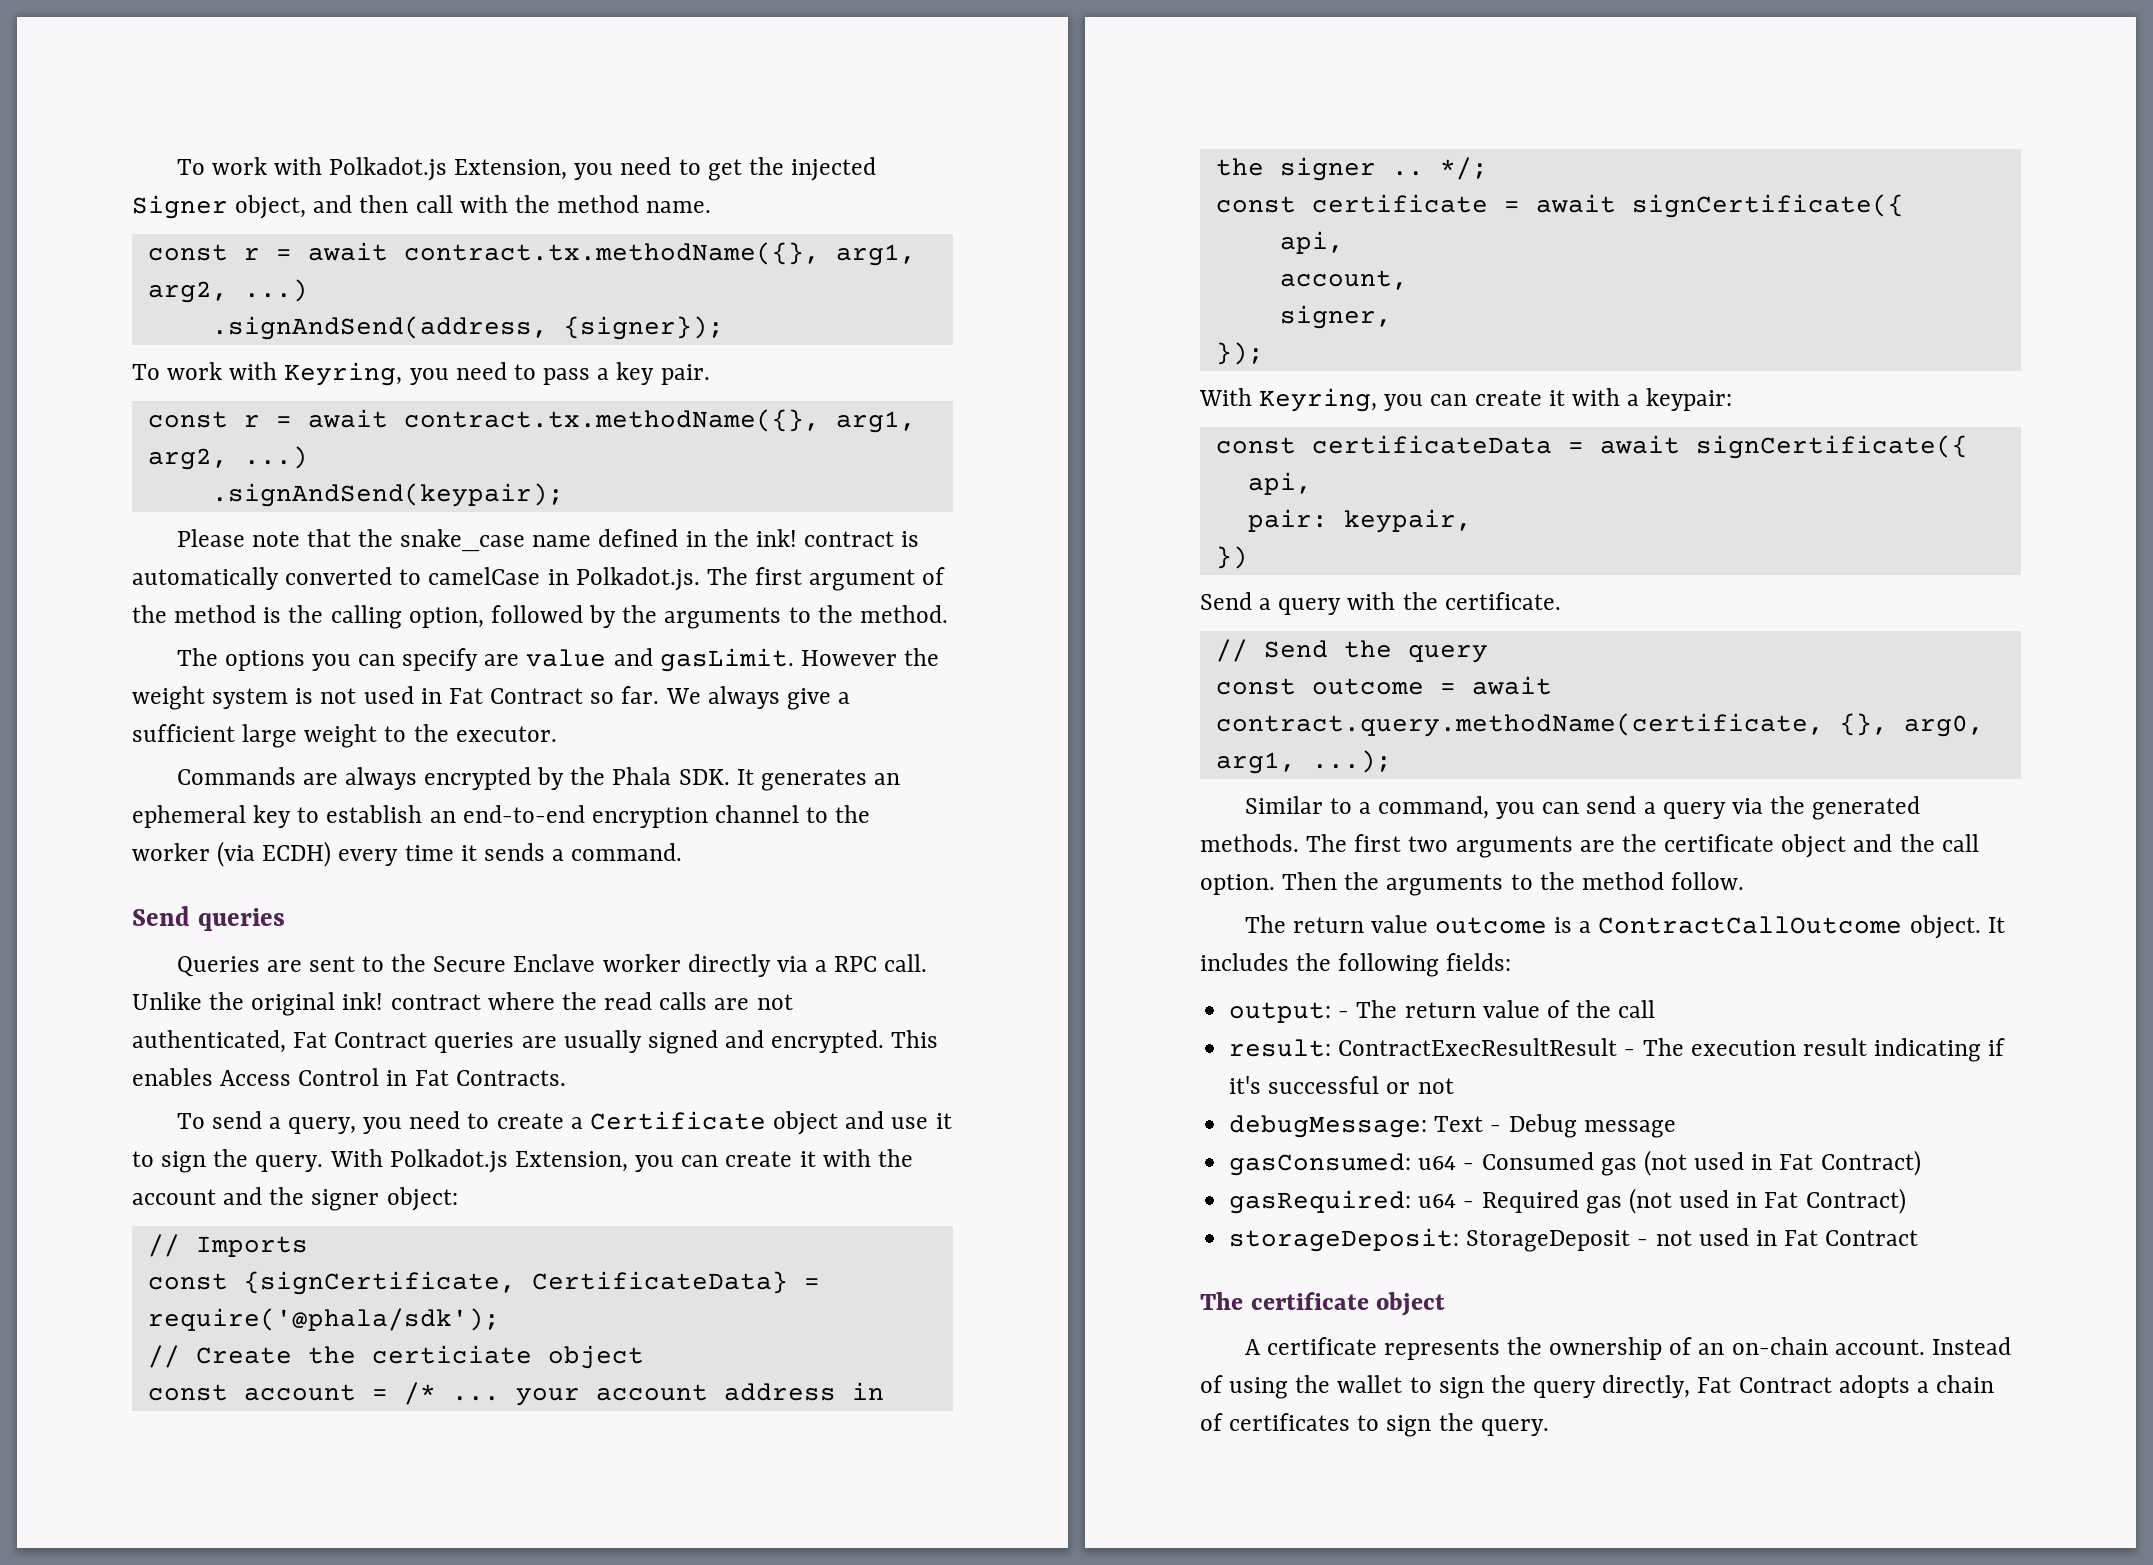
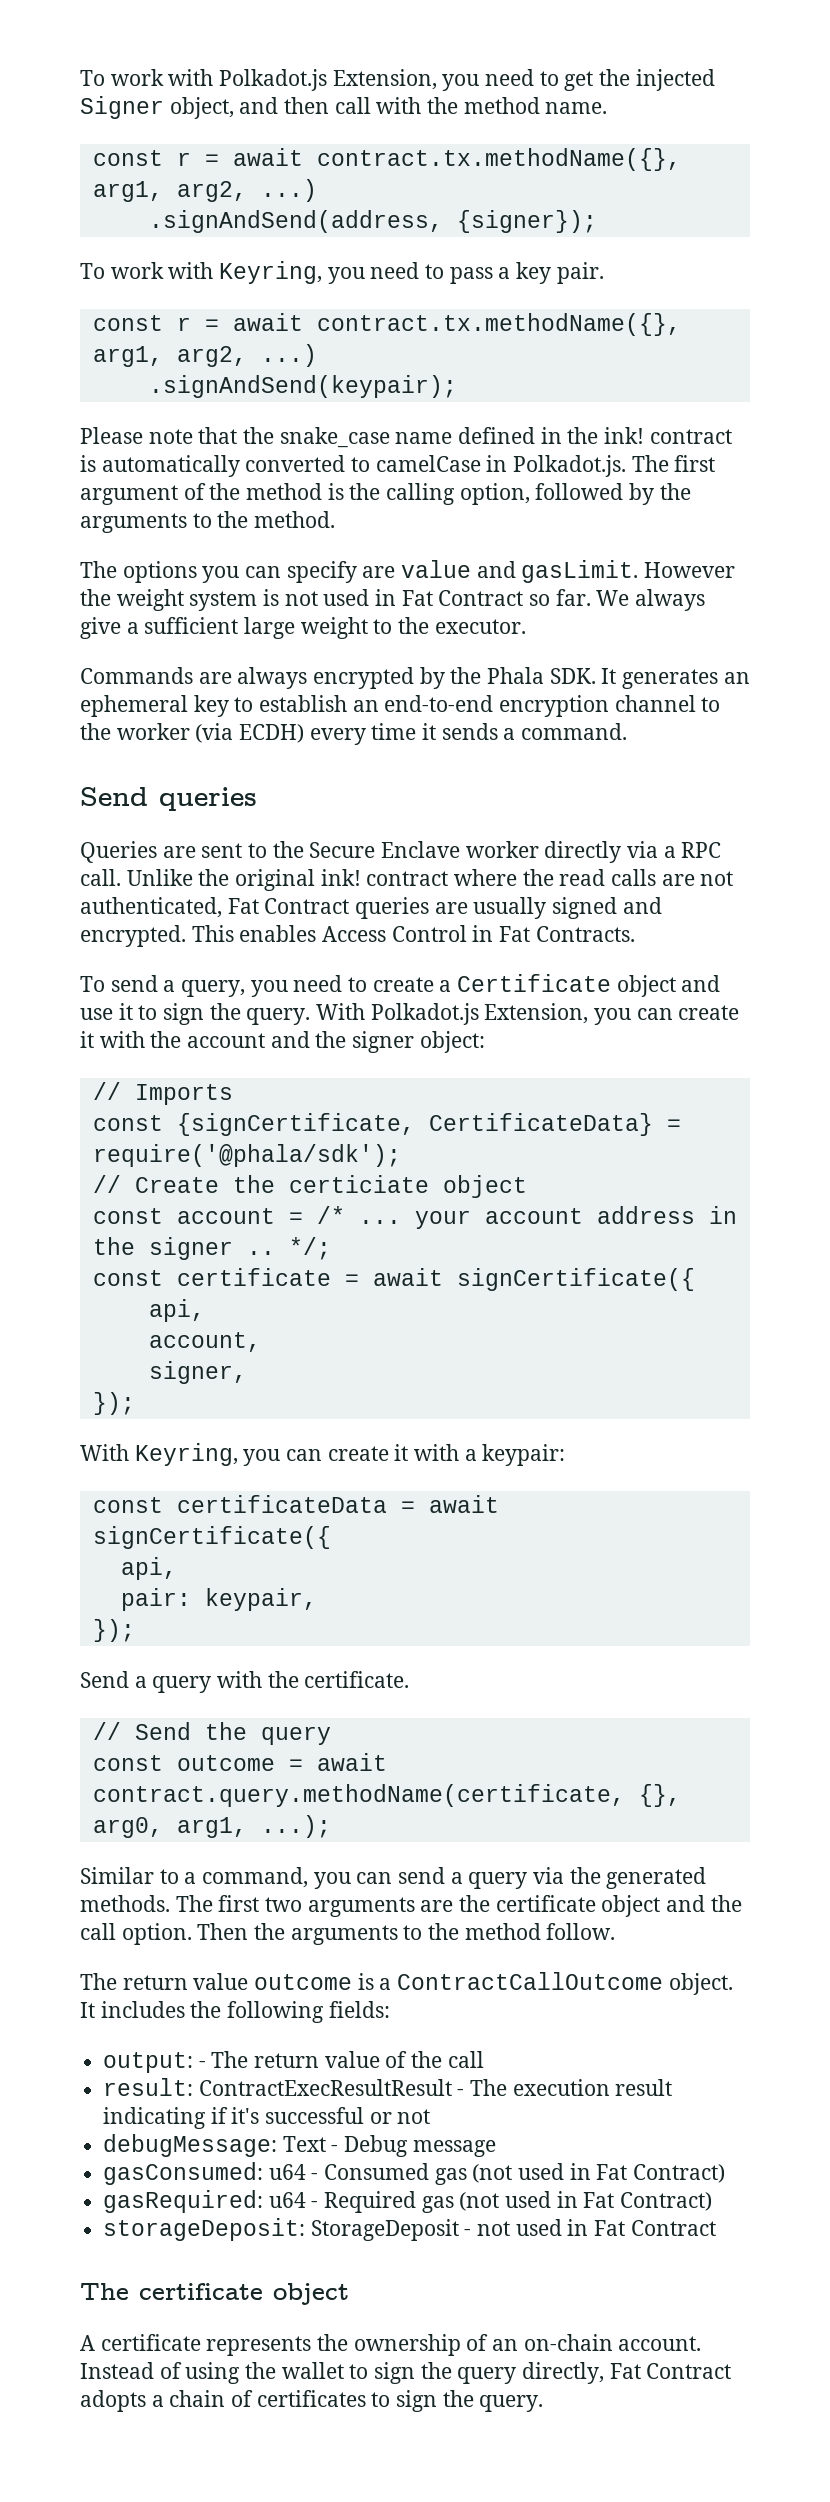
[1215,546,1248,569] }) -> [92,1619,135,1642] });

